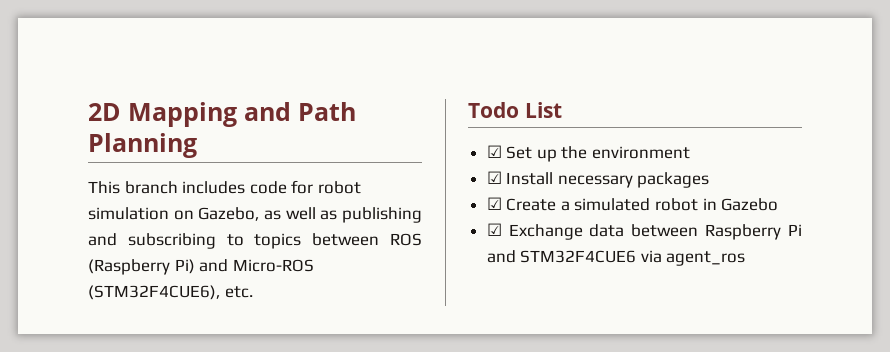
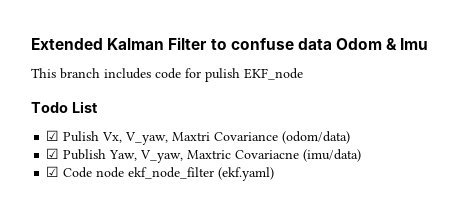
[88,102,356,127] [88,133,197,158] 2D Mapping and Path Planning -> [31,37,429,50] Extended Kalman Filter to confuse data Odom & Imu
[317,181,361,194] [88,207,422,223] [88,233,423,249] [88,259,314,275] [88,285,253,300] [468,102,562,118] [486,145,691,162] [486,171,710,188] [486,197,779,211] [486,223,802,240] [486,250,746,266] robot simulation on Gazebo, as well as publishing and subscribing to topics between ROS (Raspberry Pi) and Micro-ROS (STM32F4CUE6), etc. // Todo List // ☑ Set up the environment // ☑ Install necessary packages // ☑ Create a simulated robot in Gazebo // ☑ Exchange data between Raspberry Pi and STM32F4CUE6 via agent_ros -> [205,68,303,82] [31,101,98,113] [46,130,351,145] [46,148,362,163] [46,166,275,181] pulish EKF_node // Todo List // ☑ Pulish Vx, V_yaw, Maxtri Covariance (odom/data) // ☑ Publish Yaw, V_yaw, Maxtric Covariacne (imu/data) // ☑ Code node ekf_node_filter (ekf.yaml)

